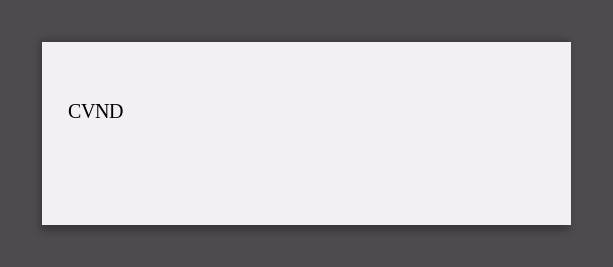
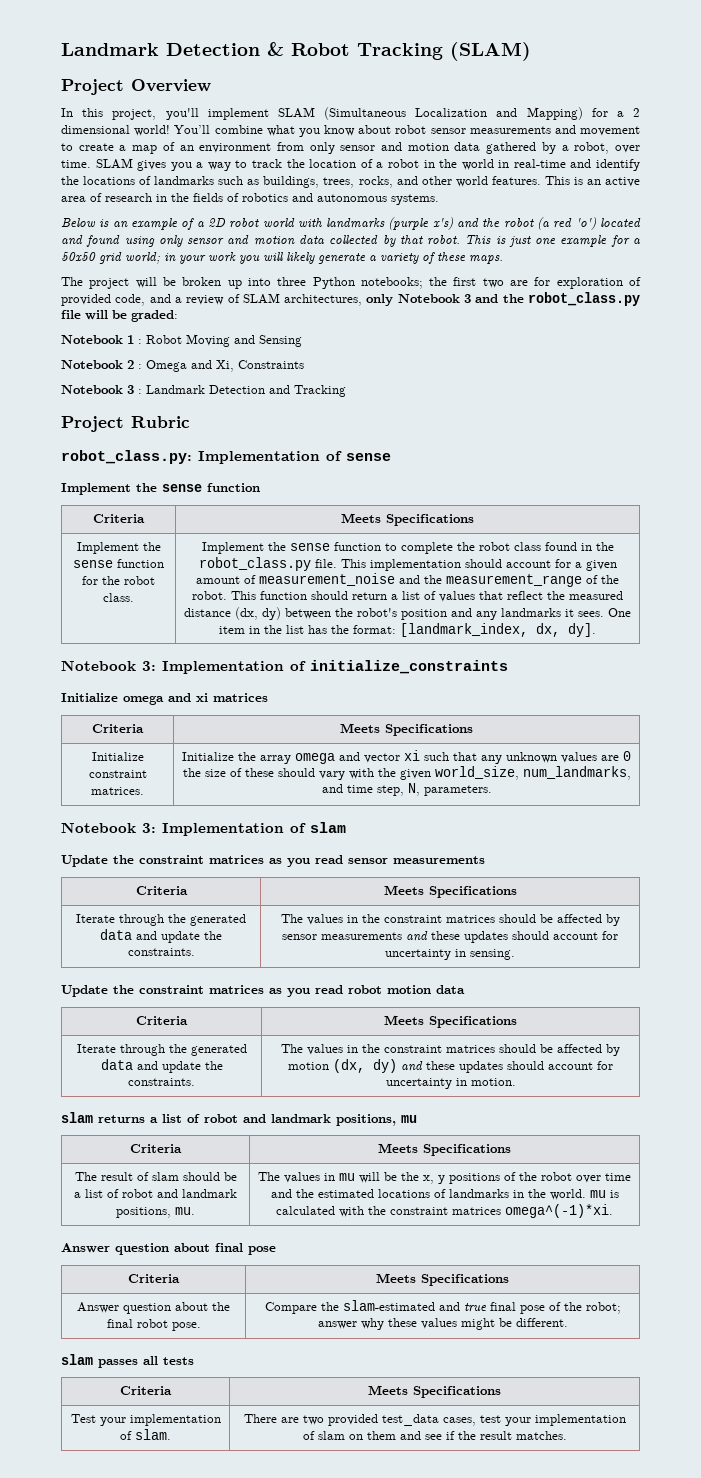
[68,104,123,118] CVND -> [61,42,531,61] [61,79,211,95] [61,107,640,120] [61,125,641,137] [61,142,640,154] [61,158,640,171] [61,176,640,188] [61,193,439,205] [61,217,641,230] [61,235,640,247] [61,252,503,264] [61,277,641,289] [61,292,641,306] [61,310,178,322] [61,334,302,347] [61,360,304,372] [61,385,346,397] [61,416,190,432] [61,450,391,464] [61,483,260,495] [93,514,145,523] [341,513,474,526] [76,542,161,554] [73,559,164,568] [82,576,155,585] [103,593,134,602] [201,542,614,554] [198,557,617,571] [196,573,619,587] [192,591,623,602] [184,607,631,620] [219,623,596,637] [61,660,508,674] [61,693,268,705] [92,724,144,733] [340,723,473,736] [91,752,144,761] [88,770,147,778] [91,787,144,795] [182,750,631,764] [182,766,631,780] [321,783,492,796] [61,822,346,836] [61,855,485,867] [135,886,188,895] [383,885,517,898] [76,914,246,926] [100,929,222,943] [127,948,195,956] [280,914,620,926] [282,931,618,943] [385,949,515,960] [61,985,465,997] [136,1016,188,1025] [384,1015,517,1028] [76,1044,247,1056] [100,1059,223,1073] [128,1078,195,1086] [281,1044,620,1056] [288,1059,613,1073] [385,1078,516,1089] [61,1112,417,1126] [130,1144,182,1153] [378,1143,511,1156] [74,1172,237,1181] [74,1189,237,1198] [116,1207,195,1218] [258,1172,631,1184] [270,1189,619,1200] [276,1204,613,1218] [61,1243,276,1255] [128,1274,180,1283] [376,1273,509,1286] [77,1302,230,1314] [106,1319,201,1331] [264,1300,621,1314] [317,1318,568,1330] [61,1354,194,1368] [120,1386,172,1395] [368,1385,501,1398] [70,1414,221,1426] [120,1429,171,1440] [243,1414,626,1426] [302,1431,567,1440] Landmark Detection & Robot Tracking (SLAM) // Project Overview // In this project, you'll implement SLAM (Simultaneous Localization and Mapping) for a 2 dimensional world! You’ll combine what you know about robot sensor measurements and movement to create a map of an environment from only sensor and motion data gathered by a robot, over time. SLAM gives you a way to track the location of a robot in the world in real-time and identify the locations of landmarks such as buildings, trees, rocks, and other world features. This is an active area of research in the fields of robotics and autonomous systems. // Below is an example of a 2D robot world with landmarks (purple x's) and the robot (a red 'o') located and found using only sensor and motion data collected by that robot. This is just one example for a 50x50 grid world; in your work you will likely generate a variety of these maps. // The project will be broken up into three Python notebooks; the first two are for exploration of provided code, and a review of SLAM architectures, only Notebook 3 and the robot_class.py file will be graded: // Notebook 1 : Robot Moving and Sensing // Notebook 2 : Omega and Xi, Constraints // Notebook 3 : Landmark Detection and Tracking // Project Rubric // robot_class.py: Implementation of sense // Implement the sense function // Criteria | Meets Specifications // Implement the sense function for the robot class. | Implement the sense function to complete the robot class found in the robot_class.py file. This implementation should account for a given amount of measurement_noise and the measurement_range of the robot. This function should return a list of values that reflect the measured distance (dx, dy) between the robot's position and any landmarks it sees. One item in the list has the format: [landmark_index, dx, dy]. // Notebook 3: Implementation of initialize_constraints // Initialize omega and xi matrices // Criteria | Meets Specifications // Initialize constraint matrices. | Initialize the array omega and vector xi such that any unknown values are 0 the size of these should vary with the given world_size, num_landmarks, and time step, N, parameters. // Notebook 3: Implementation of slam // Update the constraint matrices as you read sensor measurements // Criteria | Meets Specifications // Iterate through the generated data and update the constraints. | The values in the constraint matrices should be affected by sensor measurements and these updates should account for uncertainty in sensing. // Update the constraint matrices as you read robot motion data // Criteria | Meets Specifications // Iterate through the generated data and update the constraints. | The values in the constraint matrices should be affected by motion (dx, dy) and these updates should account for uncertainty in motion. // slam returns a list of robot and landmark positions, mu // Criteria | Meets Specifications // The result of slam should be a list of robot and landmark positions, mu. | The values in mu will be the x, y positions of the robot over time and the estimated locations of landmarks in the world. mu is calculated with the constraint matrices omega^(-1)*xi. // Answer question about final pose // Criteria | Meets Specifications // Answer question about the final robot pose. | Compare the slam-estimated and true final pose of the robot; answer why these values might be different. // slam passes all tests // Criteria | Meets Specifications // Test your implementation of slam. | There are two provided test_data cases, test your implementation of slam on them and see if the result matches.

